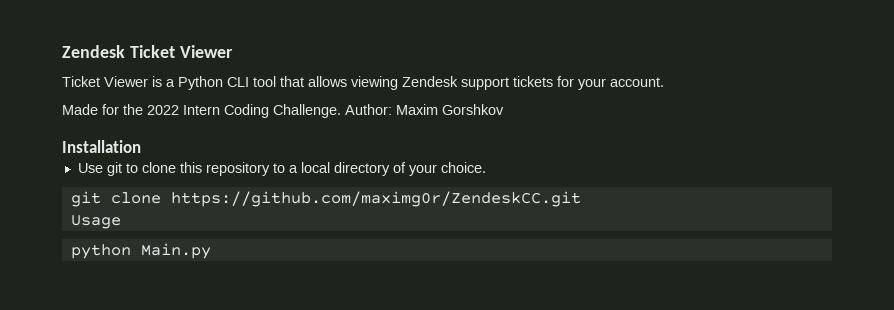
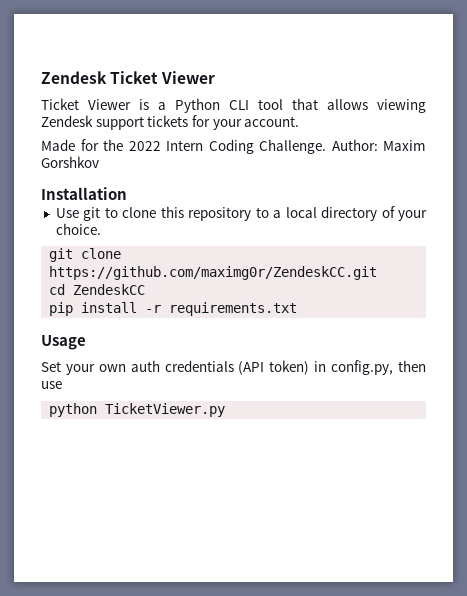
[70,215,121,229] Usage -> [49,284,146,295] [49,302,298,316] [41,335,86,350] [41,360,427,375] [41,381,62,389] cd ZendeskCC // pip install -r requirements.txt // Usage // Set your own auth credentials (API token) in config.py, then use
[140,243,211,259] Main.py -> [105,403,226,417] TicketViewer.py

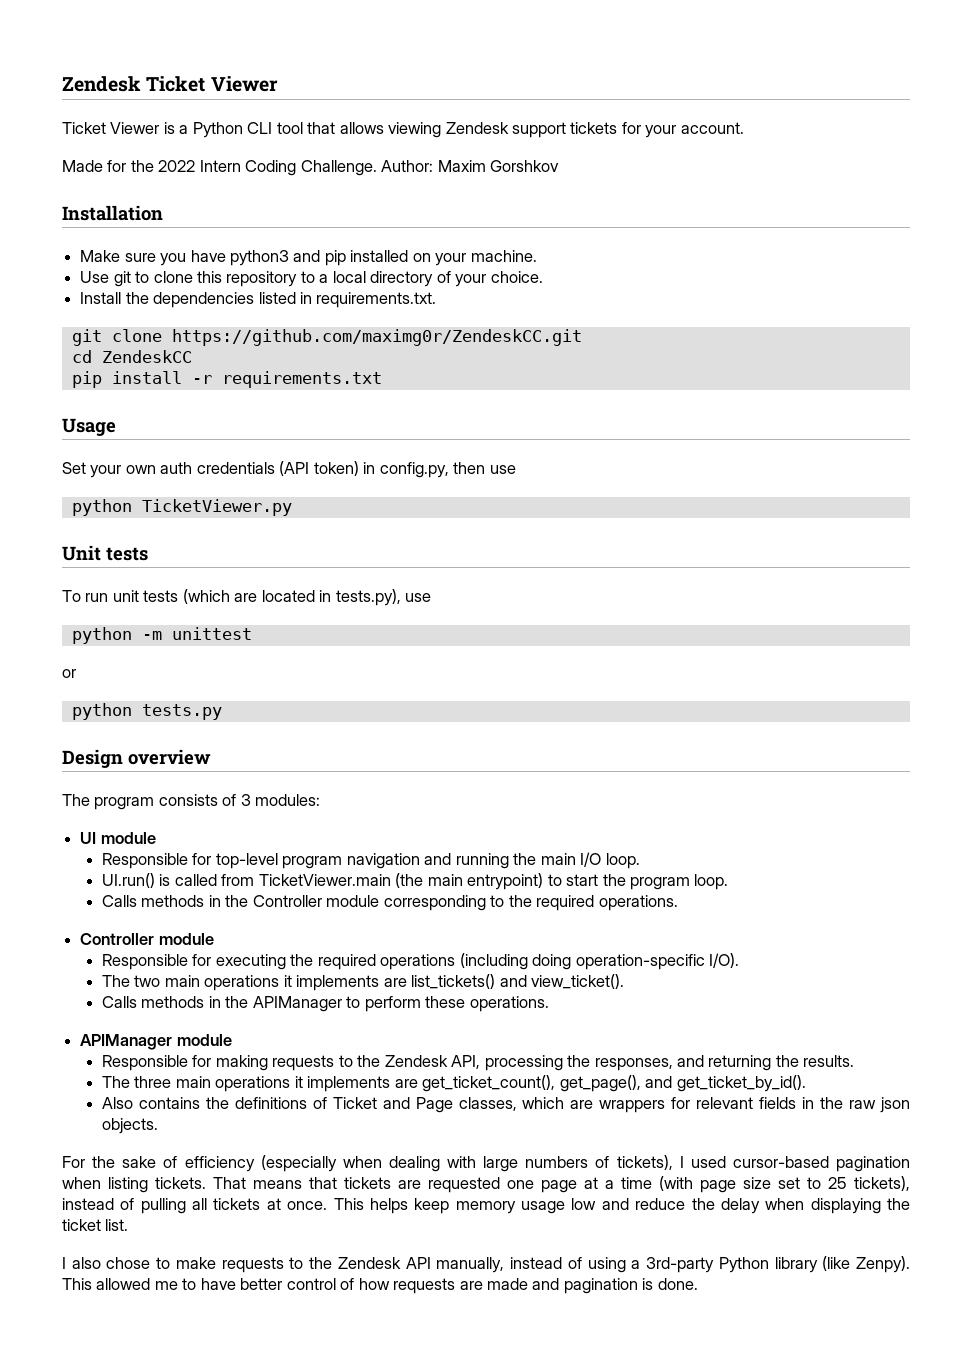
(127, 193) none -> [80,250,537,266] // Make sure you have python3 and pip installed on your machine.
(101, 229) none -> [80,292,437,308] // Install the dependencies listed in requirements.txt.
(226, 410) none -> [62,545,148,561] [62,589,432,606] [71,627,252,644] [62,669,76,678] [71,703,222,720] [62,749,211,768] [62,794,321,810] [80,832,156,844] [101,852,640,869] [101,873,729,890] [101,895,678,911] [80,933,214,945] [101,953,740,970] [101,974,625,991] [101,996,549,1012] [80,1034,232,1050] [101,1055,855,1071] [101,1075,806,1092] [101,1097,910,1113] [101,1118,158,1134] [62,1155,910,1172] [62,1176,910,1193] [62,1198,910,1214] [62,1219,129,1231] [62,1256,910,1273] [62,1278,698,1294] // Unit tests // To run unit tests (which are located in tests.py), use // python -m unittest // or // python tests.py // Design overview // The program consists of 3 modules: // UI module // Responsible for top-level program navigation and running the main I/O loop. // UI.run() is called from TicketViewer.main (the main entrypoint) to start the program loop. // Calls methods in the Controller module corresponding to the required operations. // Controller module // Responsible for executing the required operations (including doing operation-specific I/O). // The two main operations it implements are list_tickets() and view_ticket(). // Calls methods in the APIManager to perform these operations. // APIManager module // Responsible for making requests to the Zendesk API, processing the responses, and returning the results. // The three main operations it implements are get_ticket_count(), get_page(), and get_ticket_by_id(). // Also contains the definitions of Ticket and Page classes, which are wrappers for relevant fields in the raw json objects. // For the sake of efficiency (especially when dealing with large numbers of tickets), I used cursor-based pagination when listing tickets. That means that tickets are requested one page at a time (with page size set to 25 tickets), instead of pulling all tickets at once. This helps keep memory usage low and reduce the delay when displaying the ticket list. // I also chose to make requests to the Zendesk API manually, instead of using a 3rd-party Python library (like Zenpy). This allowed me to have better control of how requests are made and pagination is done.

